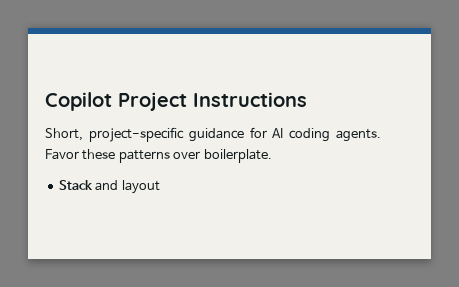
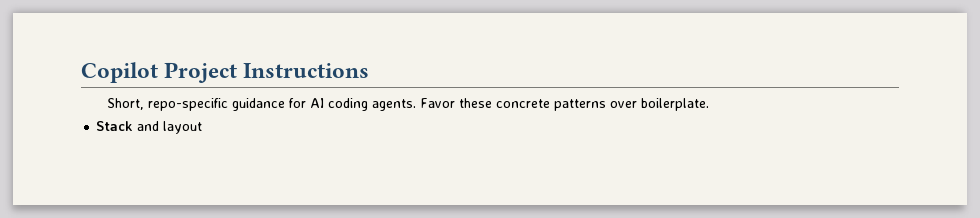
[88,127,184,142] project-specific -> [148,98,229,111] repo-specific
(116, 154) none -> [496,99,551,108] concrete

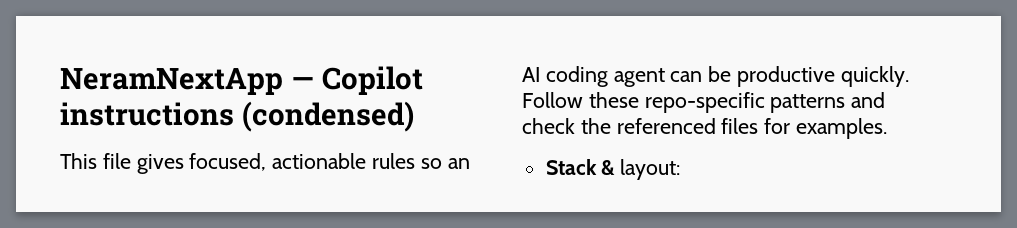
[81,62,370,83] [107,98,710,111] Copilot Project Instructions // Short, repo-specific guidance for AI coding agents. Favor these concrete patterns over boilerplate. -> [60,66,423,95] [60,101,414,132] [60,153,470,174] [522,66,909,87] [522,92,886,113] [522,118,888,139] NeramNextApp — Copilot instructions (condensed) // This file gives focused, actionable rules so an AI coding agent can be productive quickly. Follow these repo-specific patterns and check the referenced files for examples.
[137,121,203,134] and layout -> [601,159,681,180] & layout:

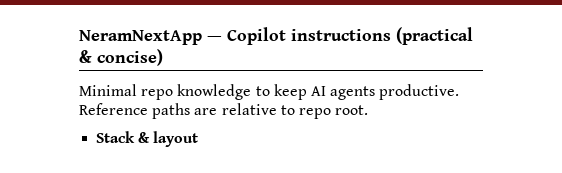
[241,101,414,132] [60,153,470,174] [522,66,909,87] [522,92,886,113] [522,118,888,139] (condensed) // This file gives focused, actionable rules so an AI coding agent can be productive quickly. Follow these repo-specific patterns and check the referenced files for examples. -> [396,27,473,45] [79,49,163,66] [79,84,460,100] [79,103,369,119] (practical & concise) // Minimal repo knowledge to keep AI agents productive. Reference paths are relative to repo root.
[620,159,681,180] layout: -> [153,131,199,147] layout

